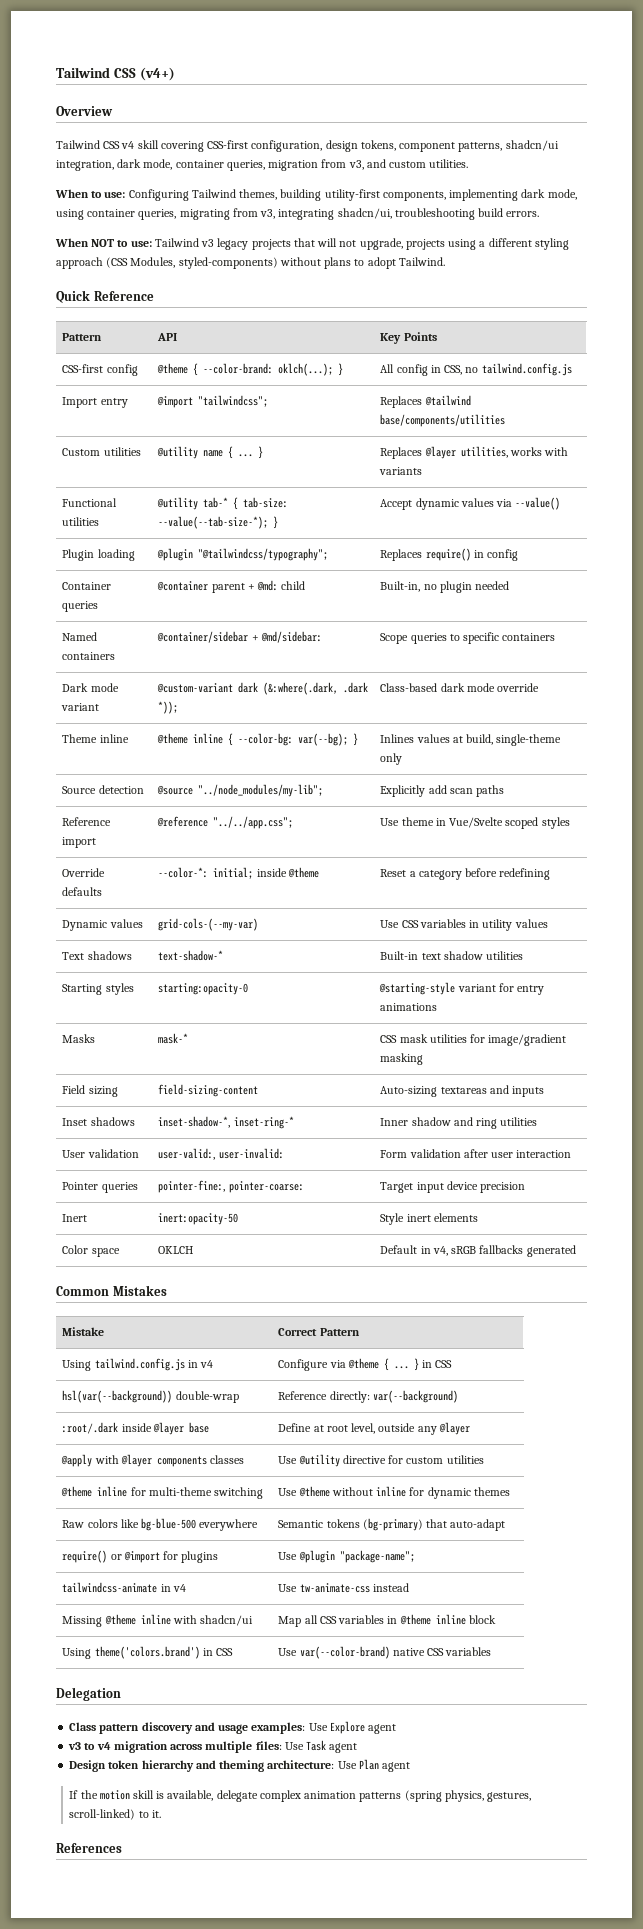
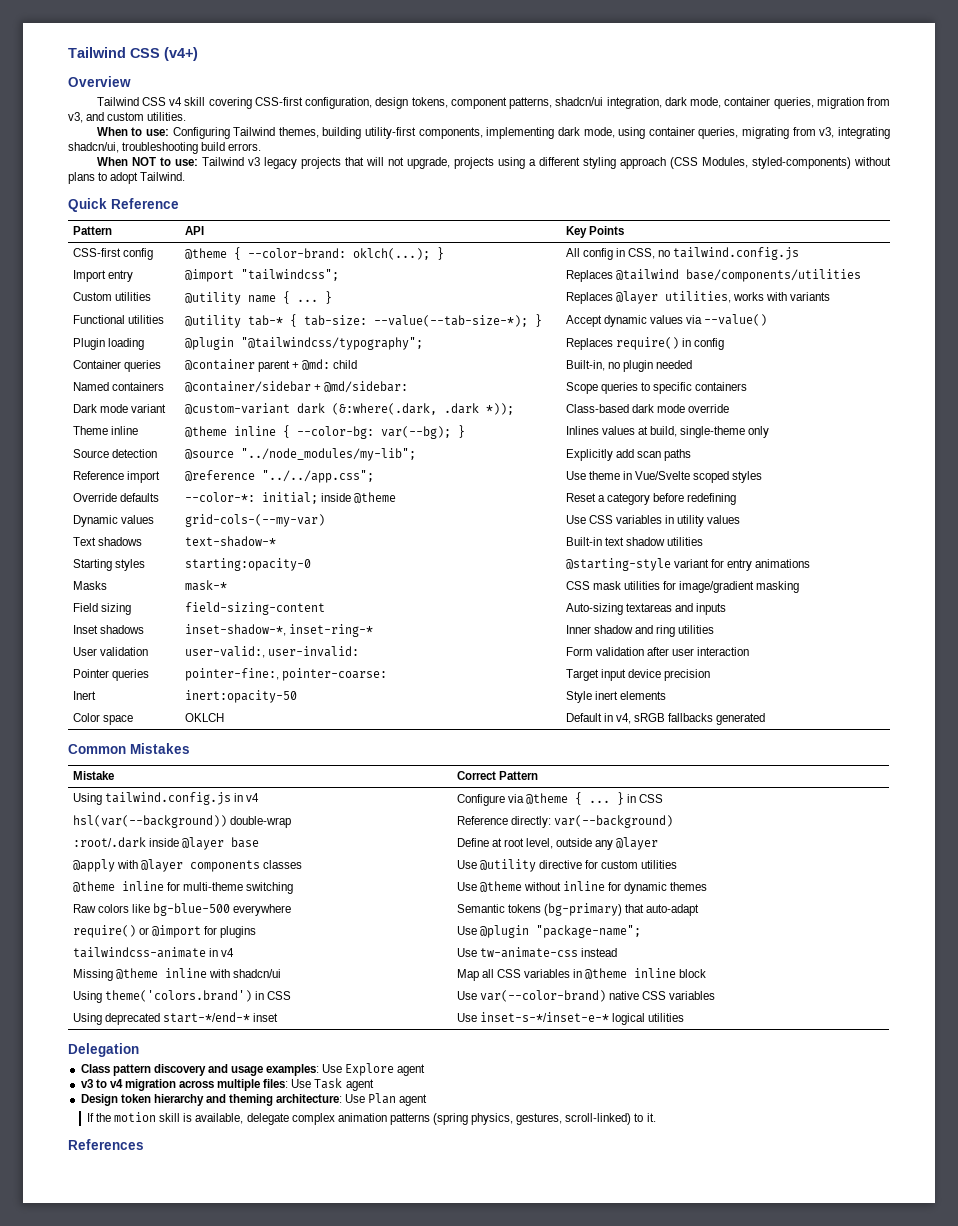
(492, 1651) none -> [72,1012,279,1025] [456,1012,685,1025] // Using deprecated start-*/end-* inset | Use inset-s-*/inset-e-* logical utilities

